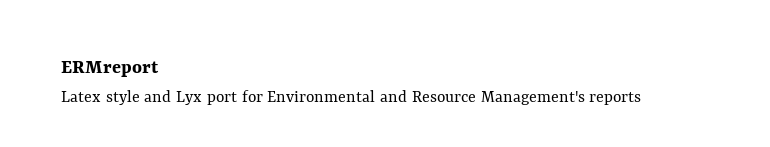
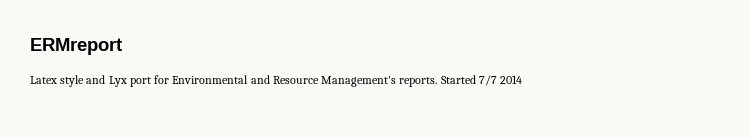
[589,92,642,105] reports -> [399,75,523,87] reports. Started 7/7 2014

